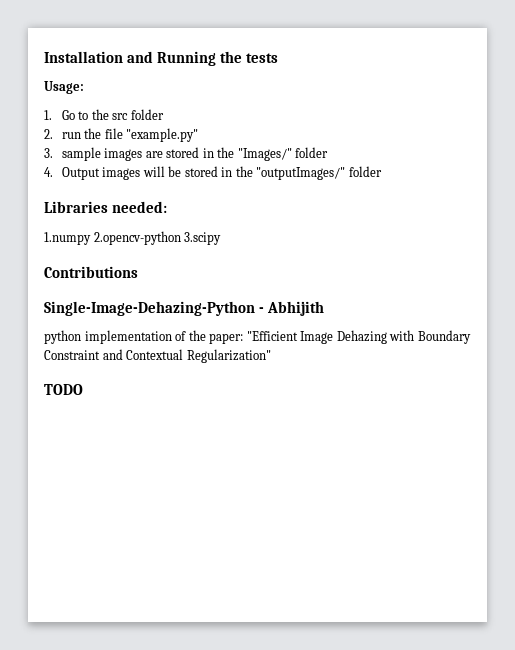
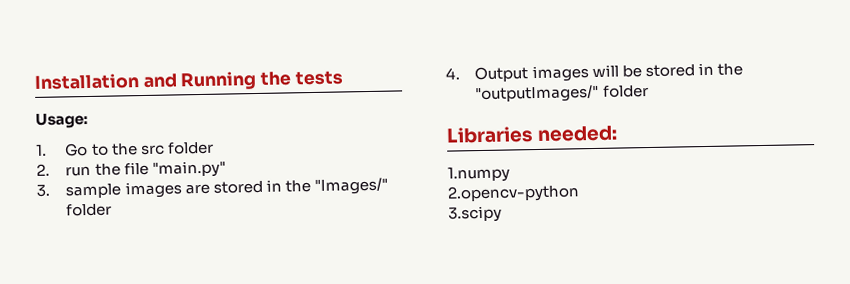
[126,128,199,142] "example.py" -> [151,160,226,178] "main.py"
(91, 238) none -> (510, 174) //
(181, 238) none -> (580, 193) //
[44,266,138,278] [44,301,324,316] [44,330,471,344] [44,349,271,363] [44,384,83,395] // Contributions // Single-Image-Dehazing-Python - Abhijith // python implementation of the paper: "Efficient Image Dehazing with Boundary Constraint and Contextual Regularization" // TODO -> (502, 214) none

